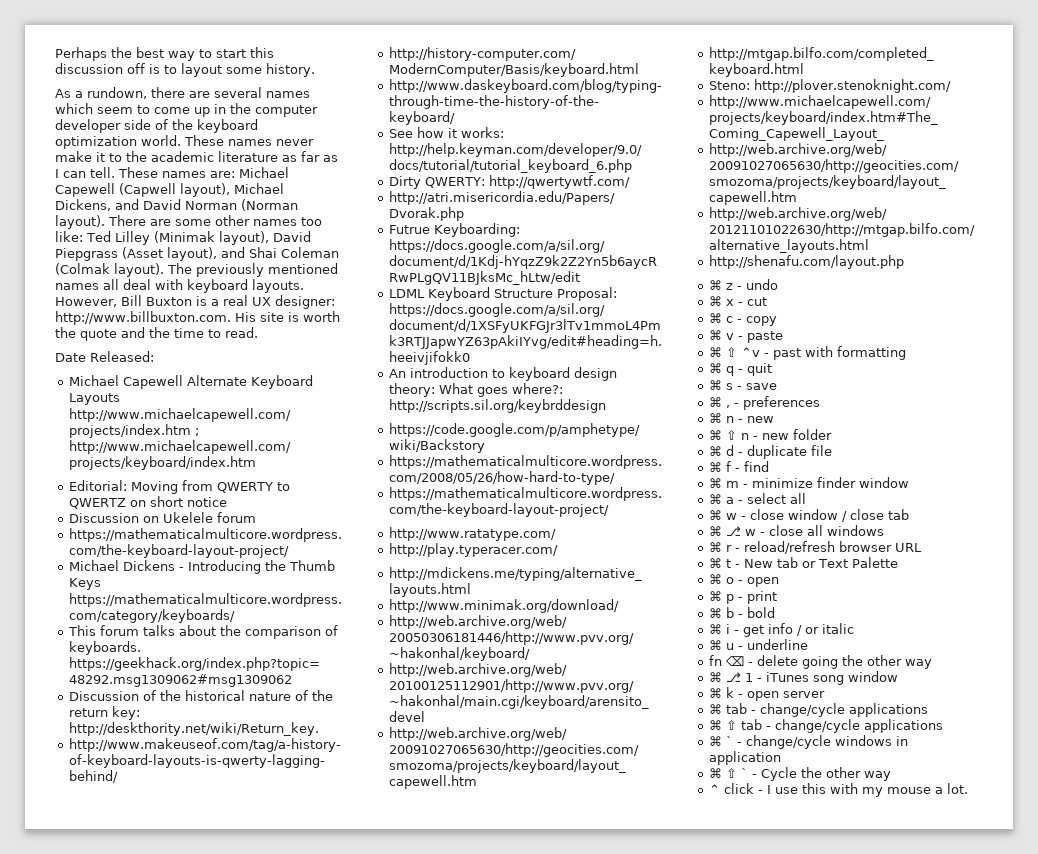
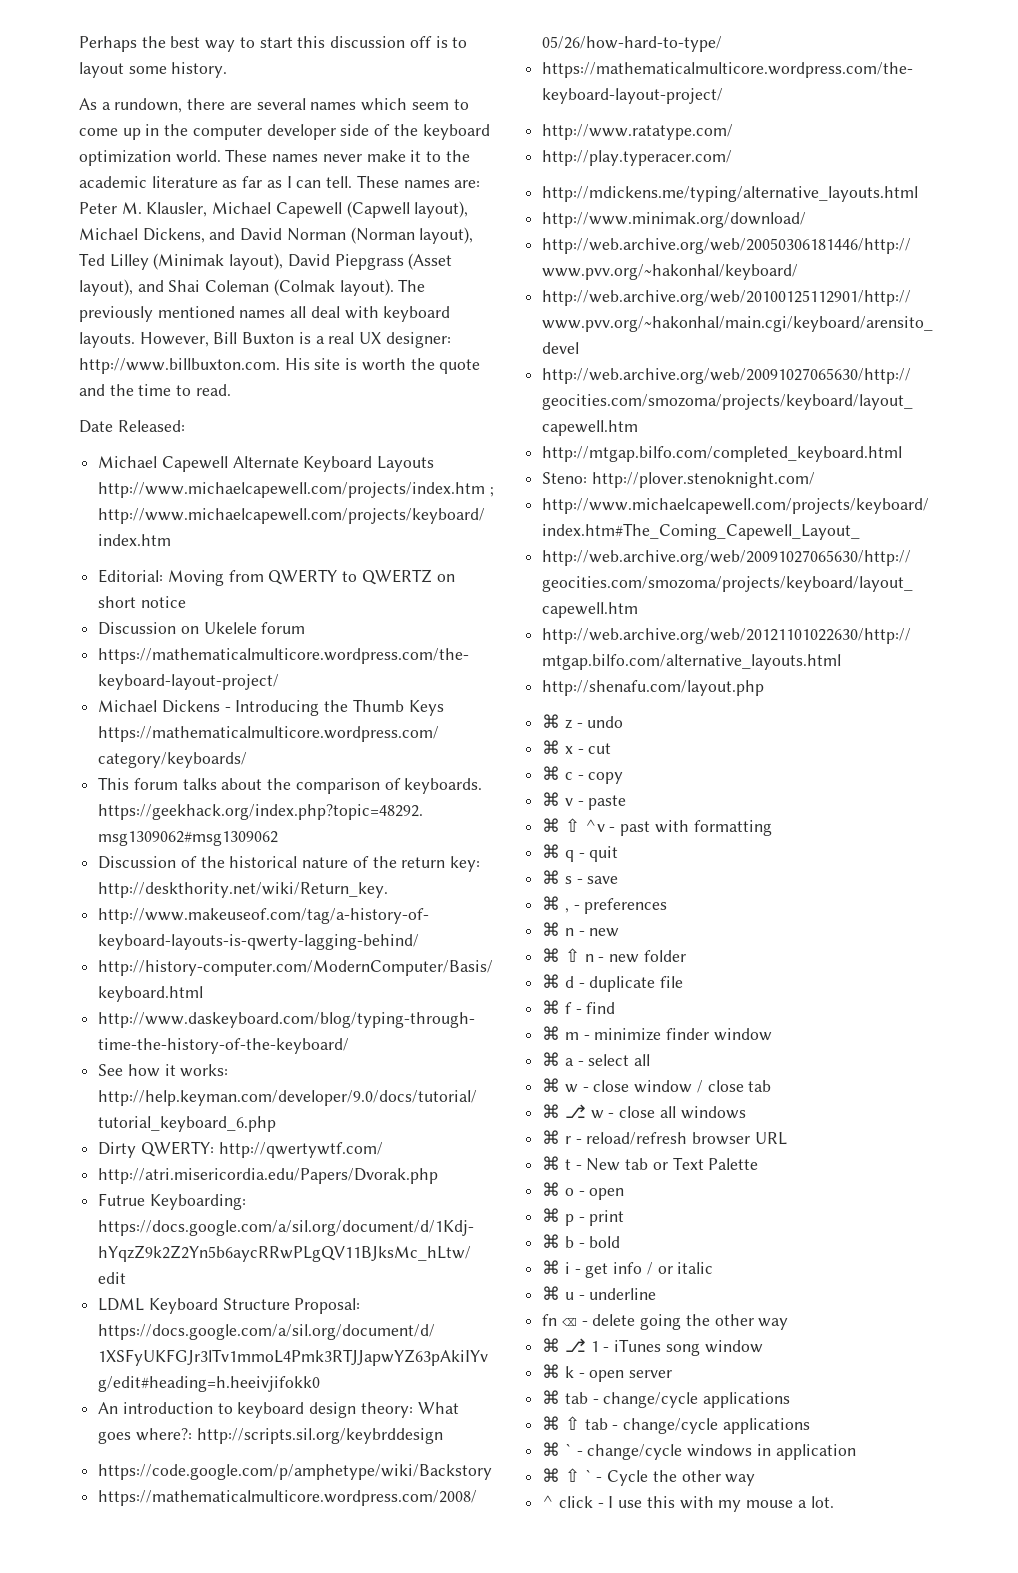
(235, 174) none -> [79,202,208,217] Peter M. Klausler,
[55,215,322,229] [55,231,83,242] layout). There are some other names too like: -> [419,227,474,244] layout),

